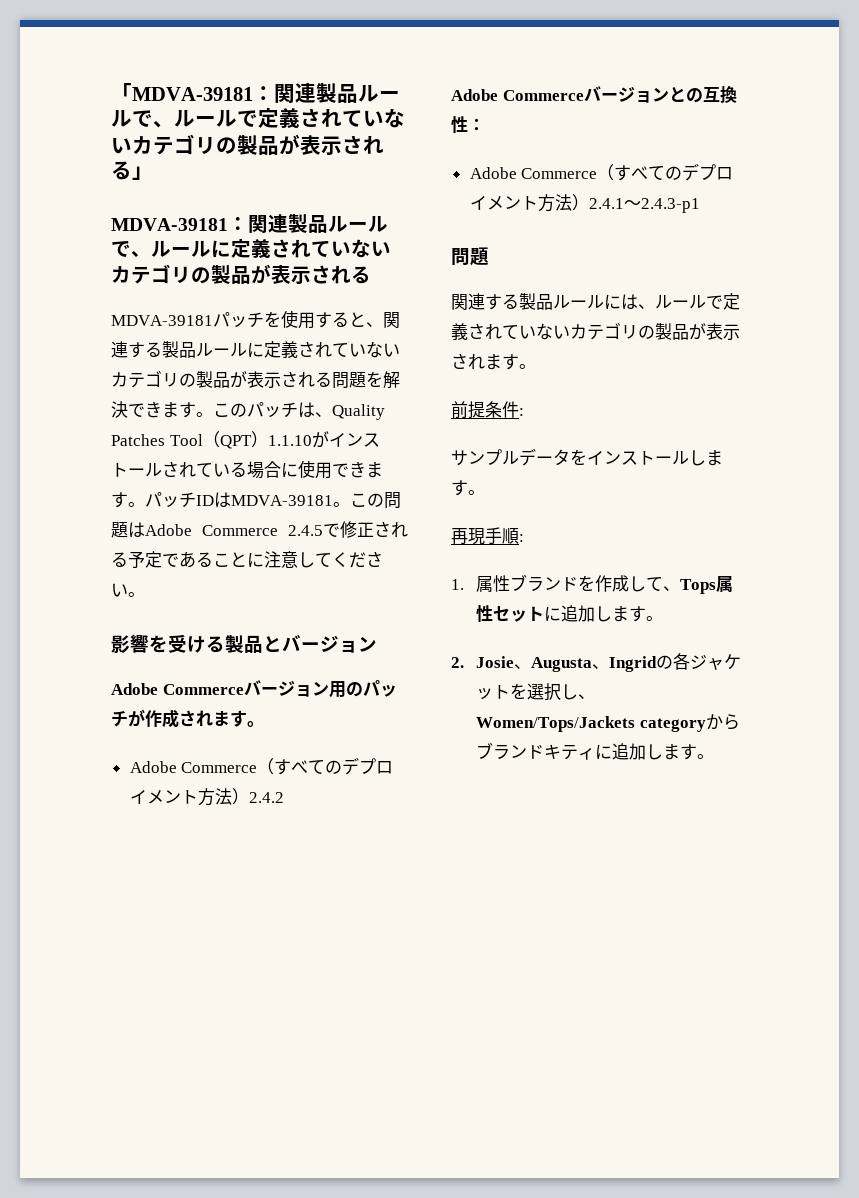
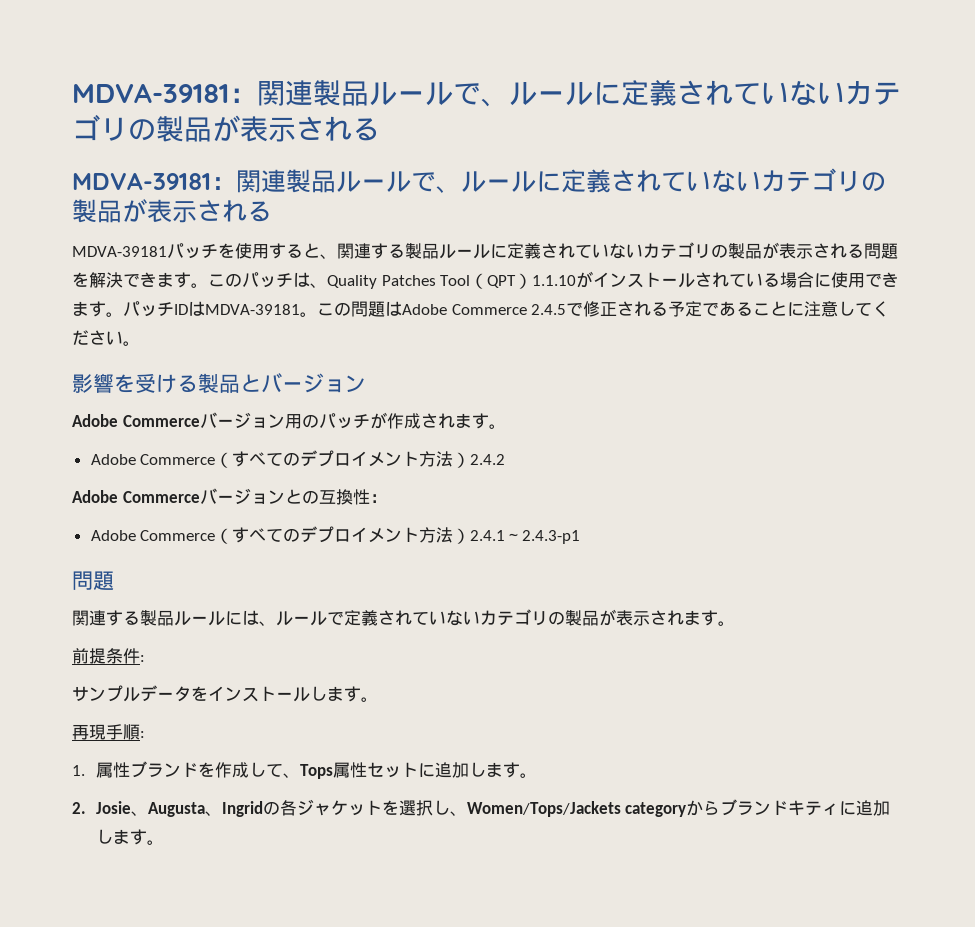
[111,82,400,103] [111,110,258,128] 「MDVA-39181：関連製品ルールで、ルールで -> [72,80,621,107] MDVA-39181：関連製品ルールで、ルールに
[132,166,153,180] 」 -> (380, 129) none

